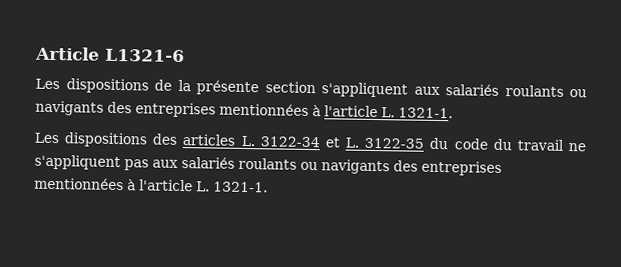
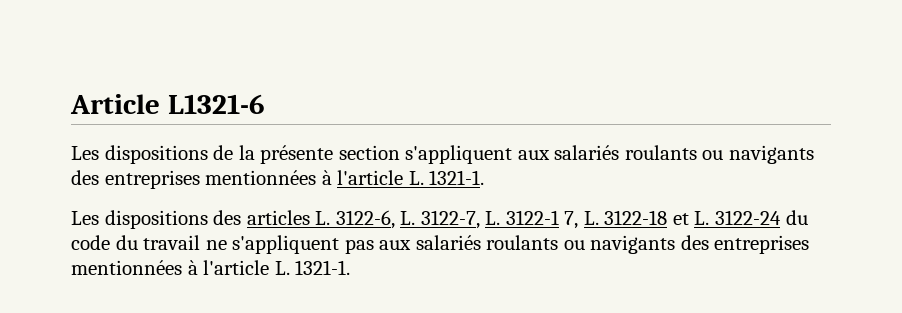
[259,136,320,148] 3122-34 -> [335,210,668,229] 3122-6, L. 3122-7, L. 3122-1 7, L. 3122-18
[364,137,425,149] 3122-35 -> [715,210,782,225] 3122-24

